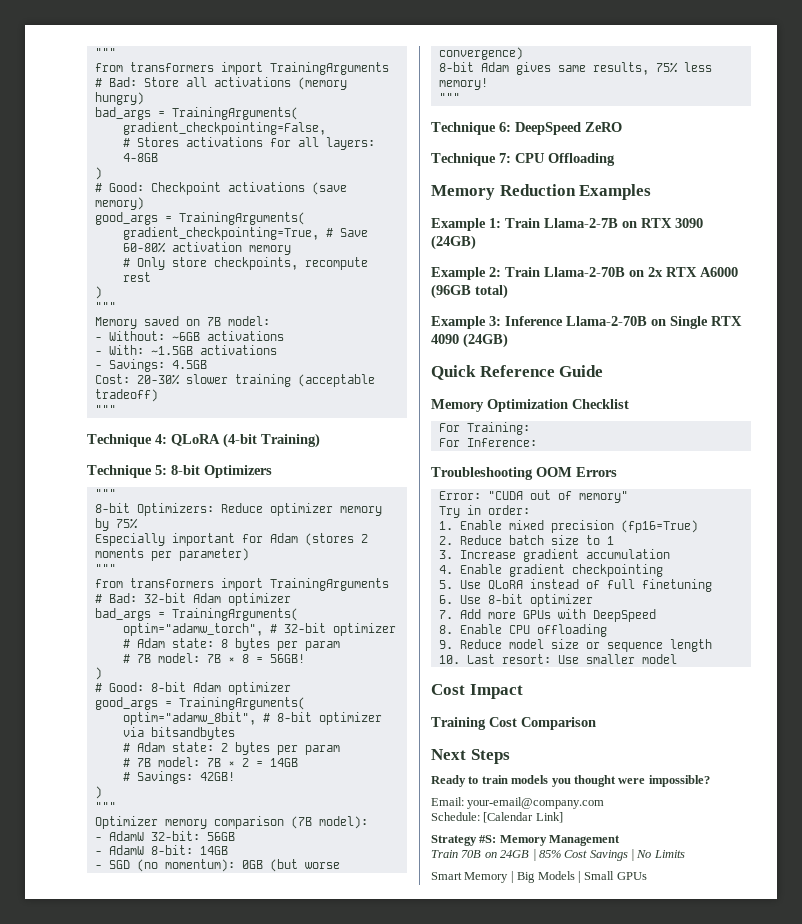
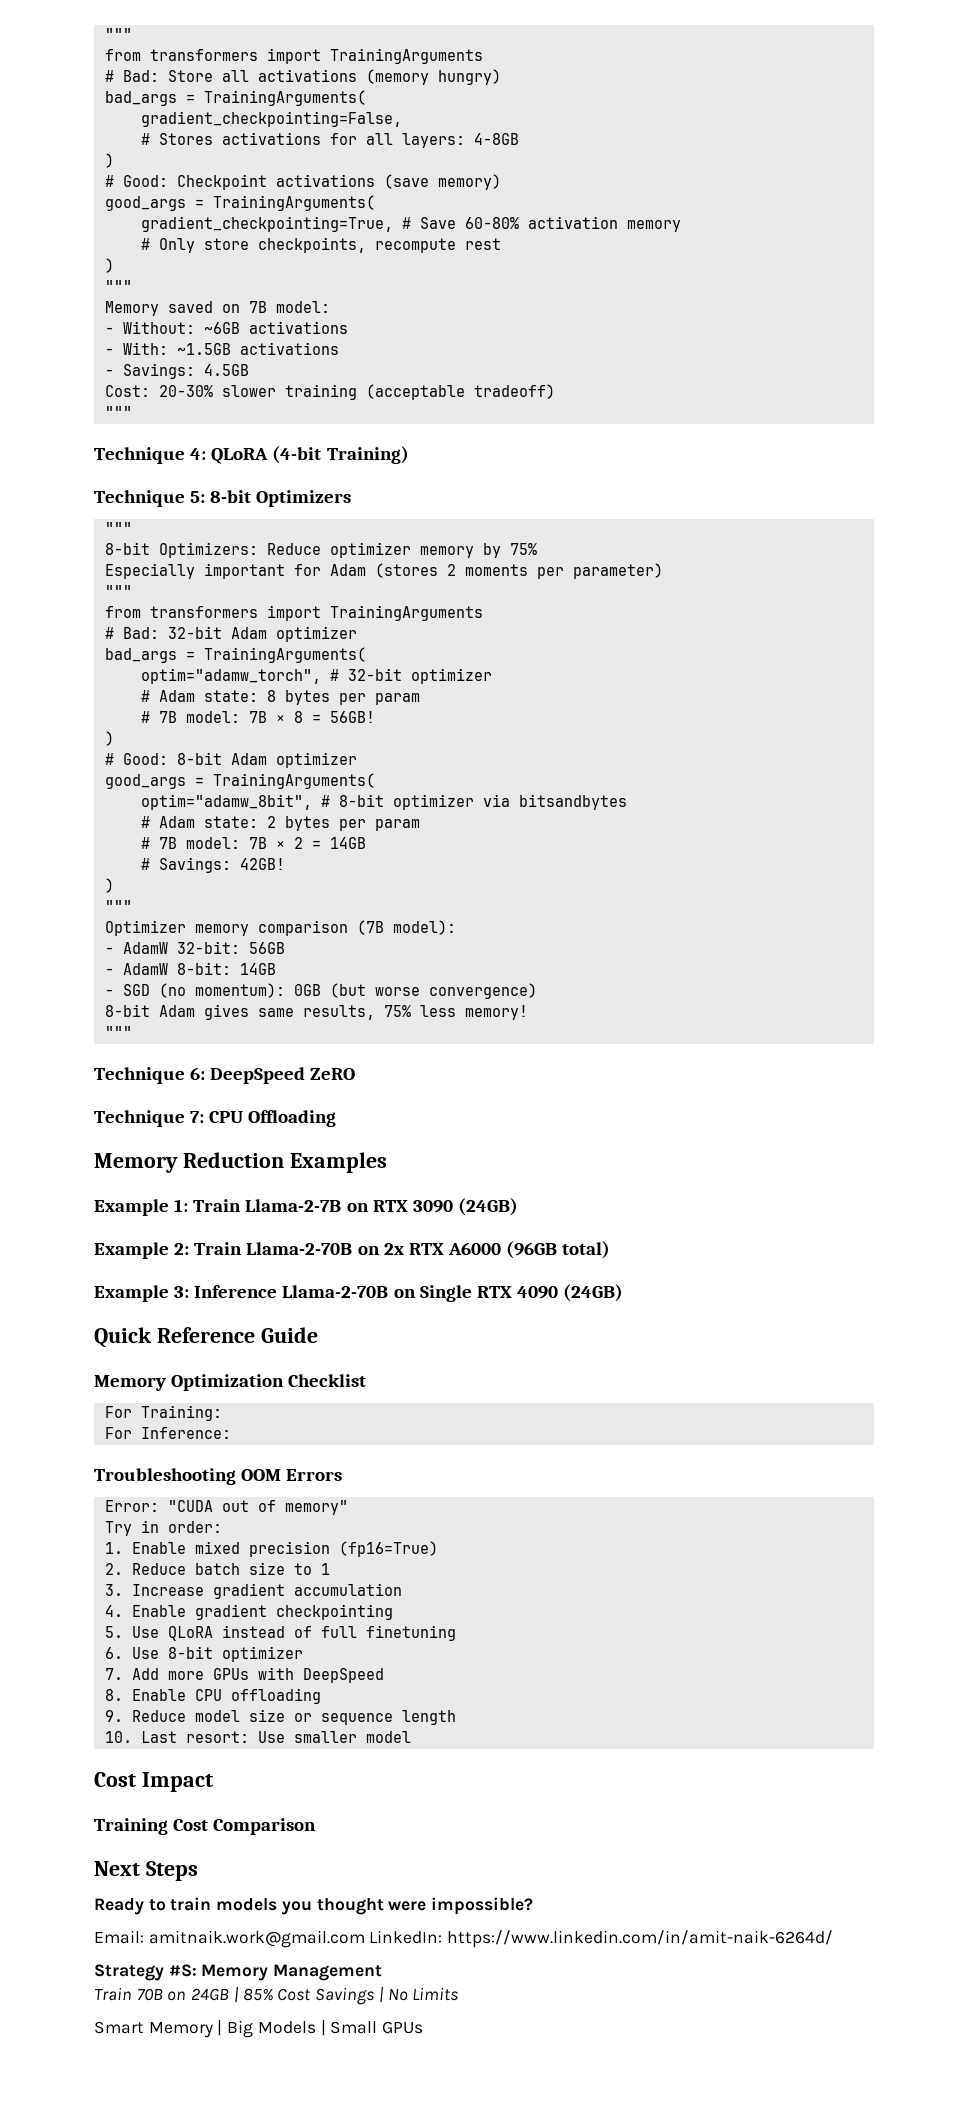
[467,797,605,809] [431,812,563,823] your-email@company.com // Schedule: [Calendar Link] -> [148,1930,834,1948] amitnaik.work@gmail.com LinkedIn: https://www.linkedin.com/in/amit-naik-6264d/

